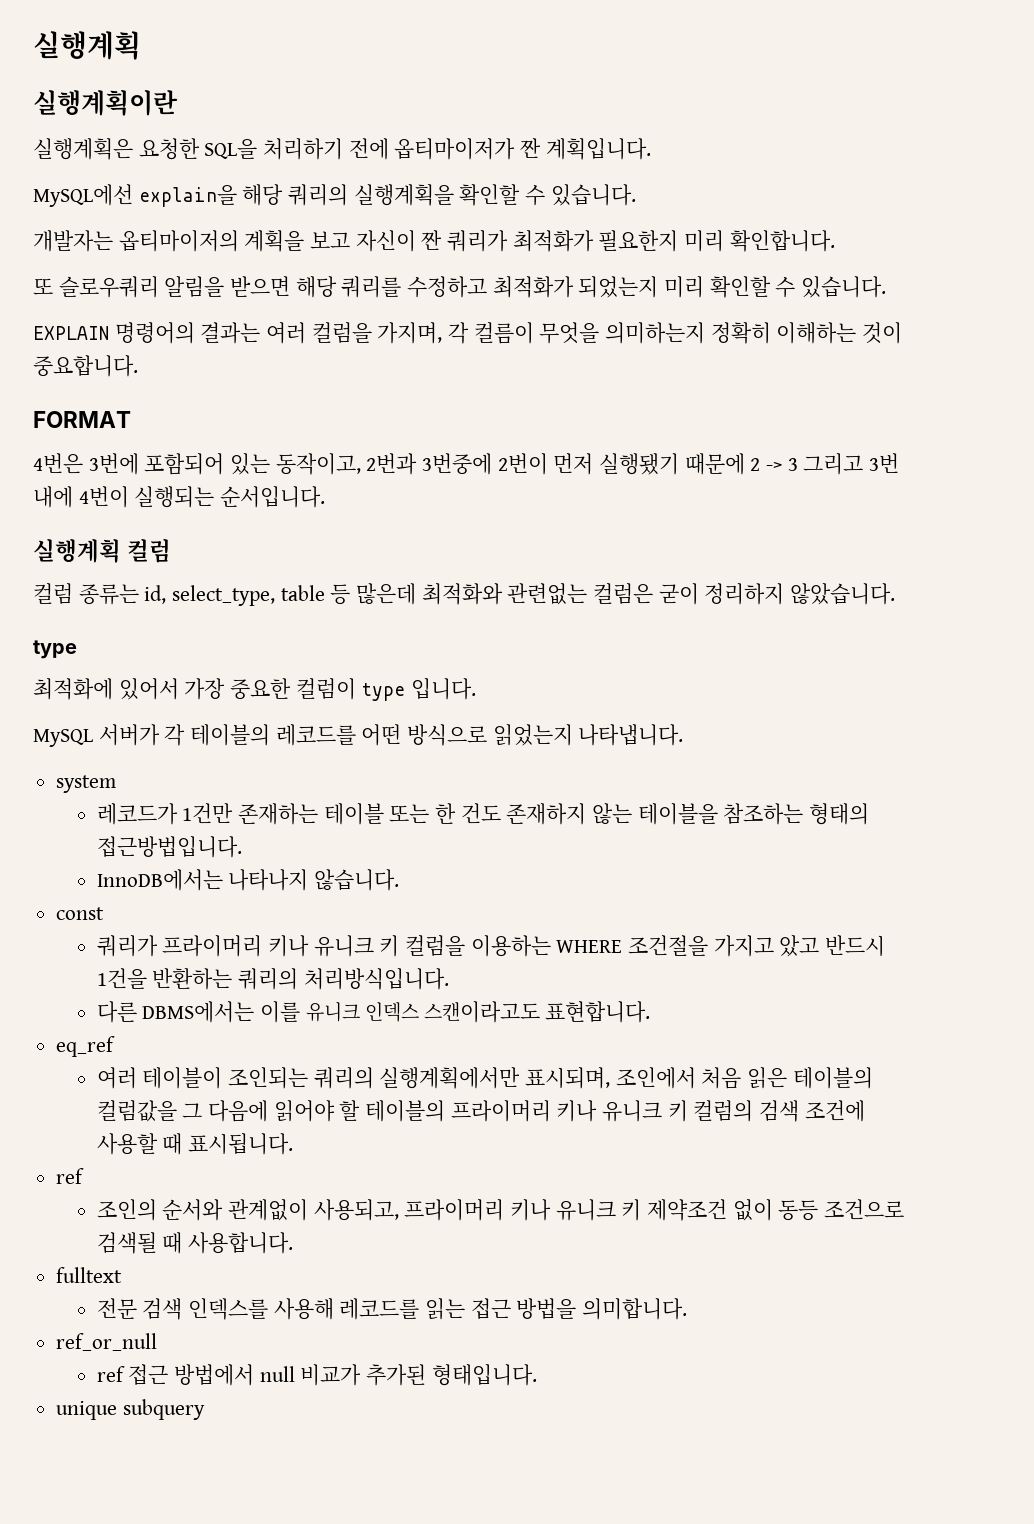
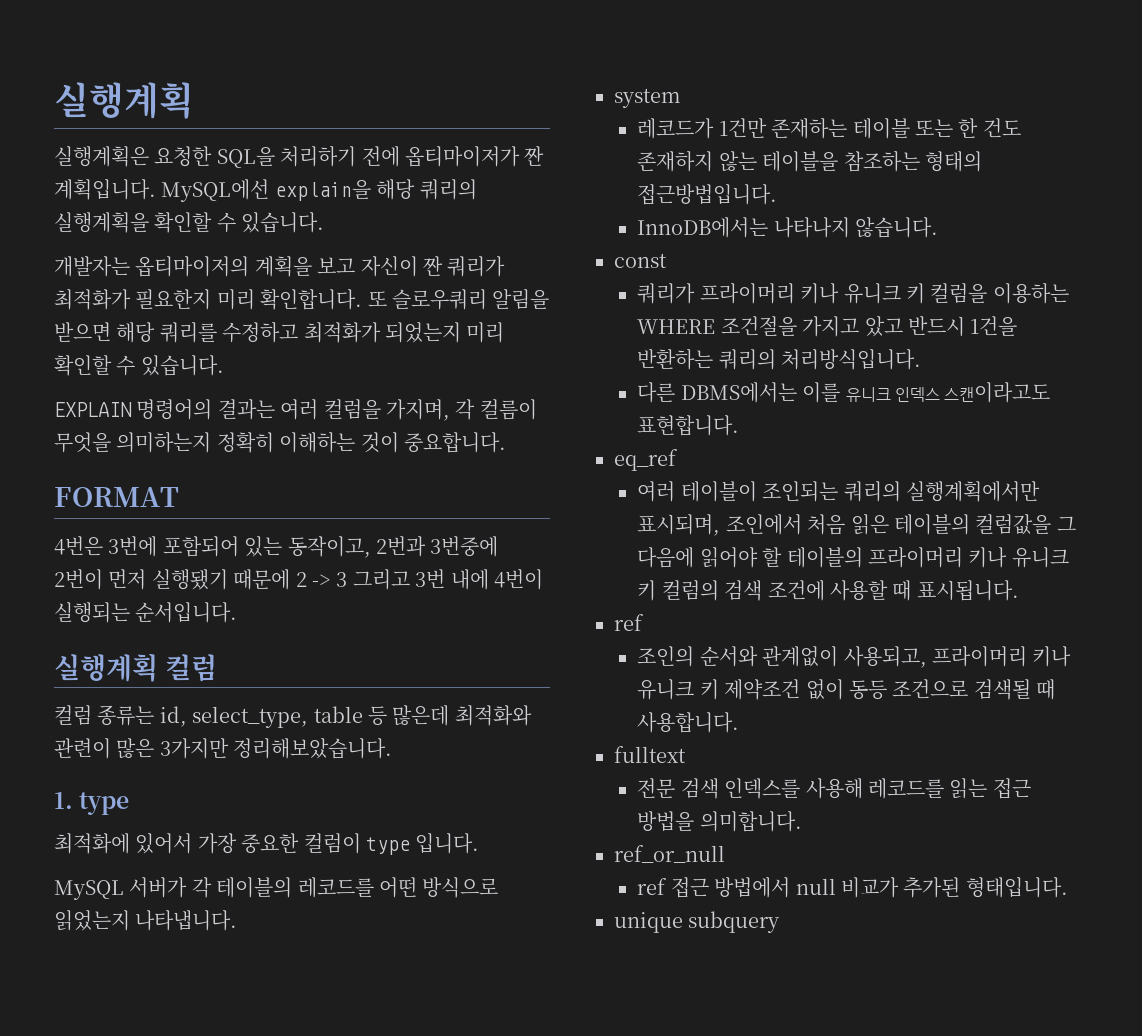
[33,31,141,60] [33,90,178,116] 실행계획 // 실행계획이란 -> [54,82,194,119] 실행계획
(651, 149) // -> (156, 189) none
(835, 241) // -> (363, 299) none
[507,583,896,605] 관련없는 컬럼은 굳이 정리하지 않았습니다. // -> [54,738,393,759] [54,792,73,809] 관련이 많은 3가지만 정리해보았습니다. // 1.

